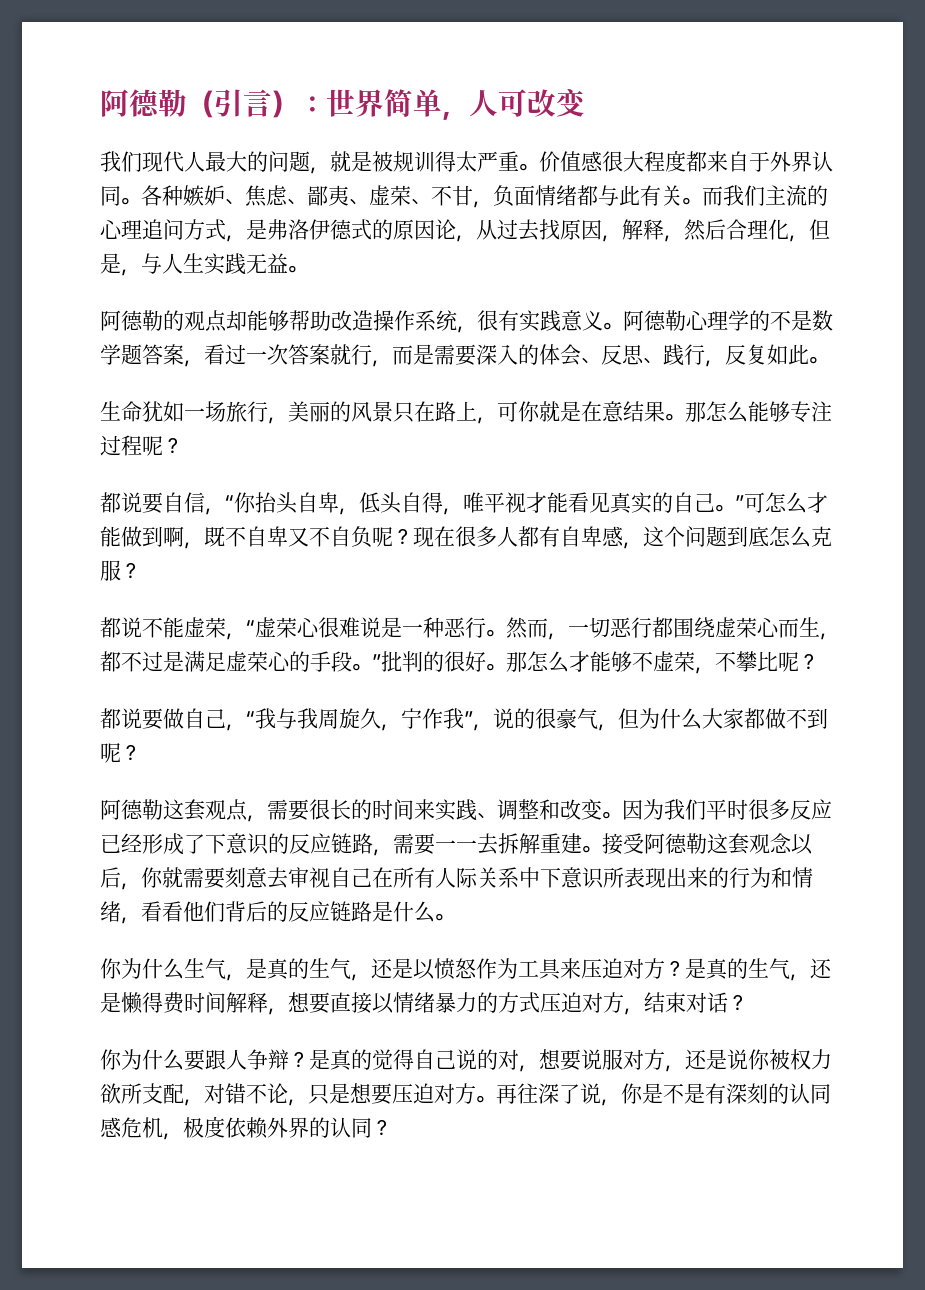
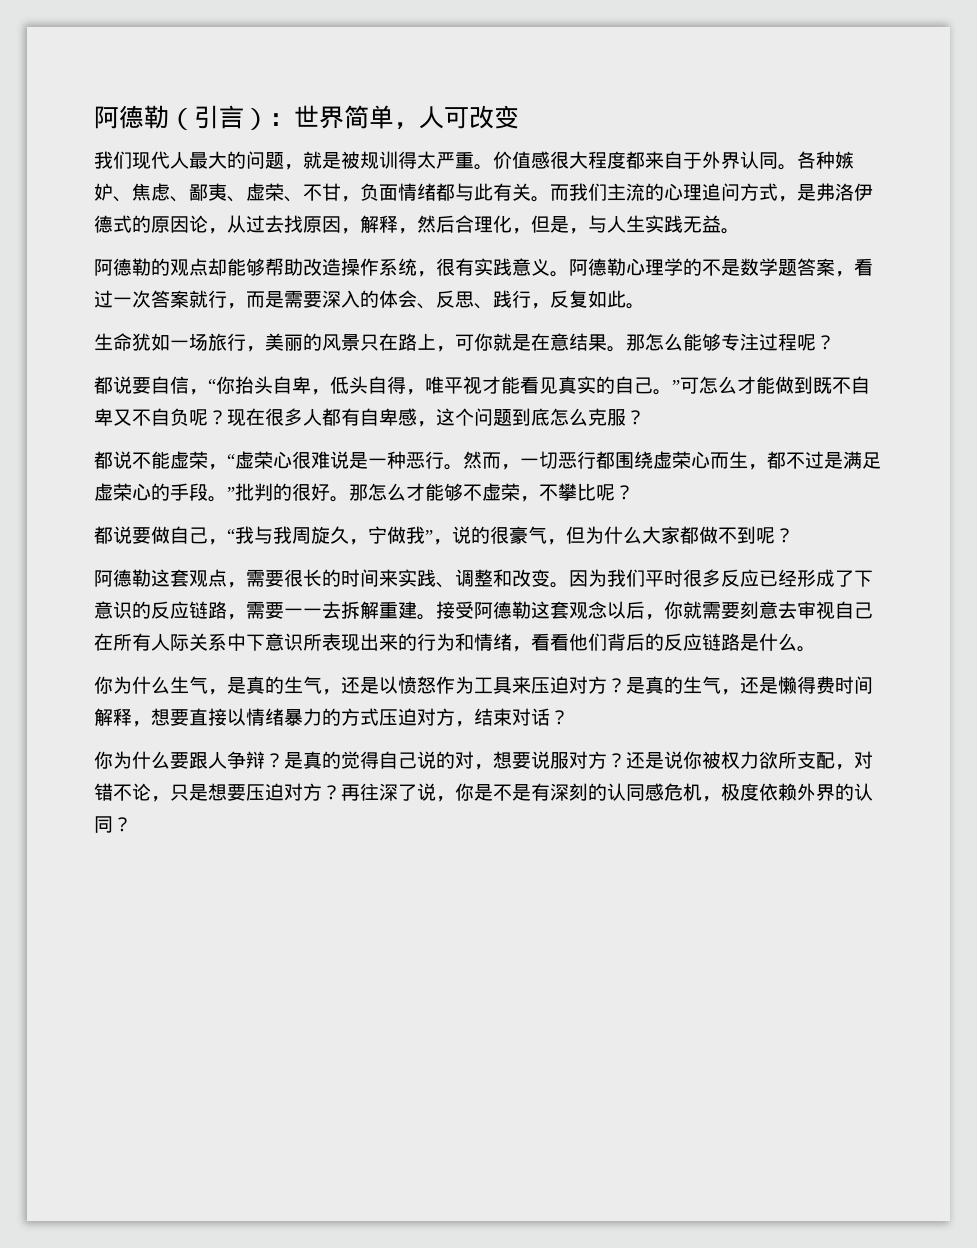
[163,526,204,549] 啊， -> (813, 385) none
[422,708,443,729] 作 -> [387,526,406,544] 做
[665,1065,685,1072] ， -> [607,753,626,768] ？
[476,1095,496,1103] 。 -> [322,785,341,800] ？

